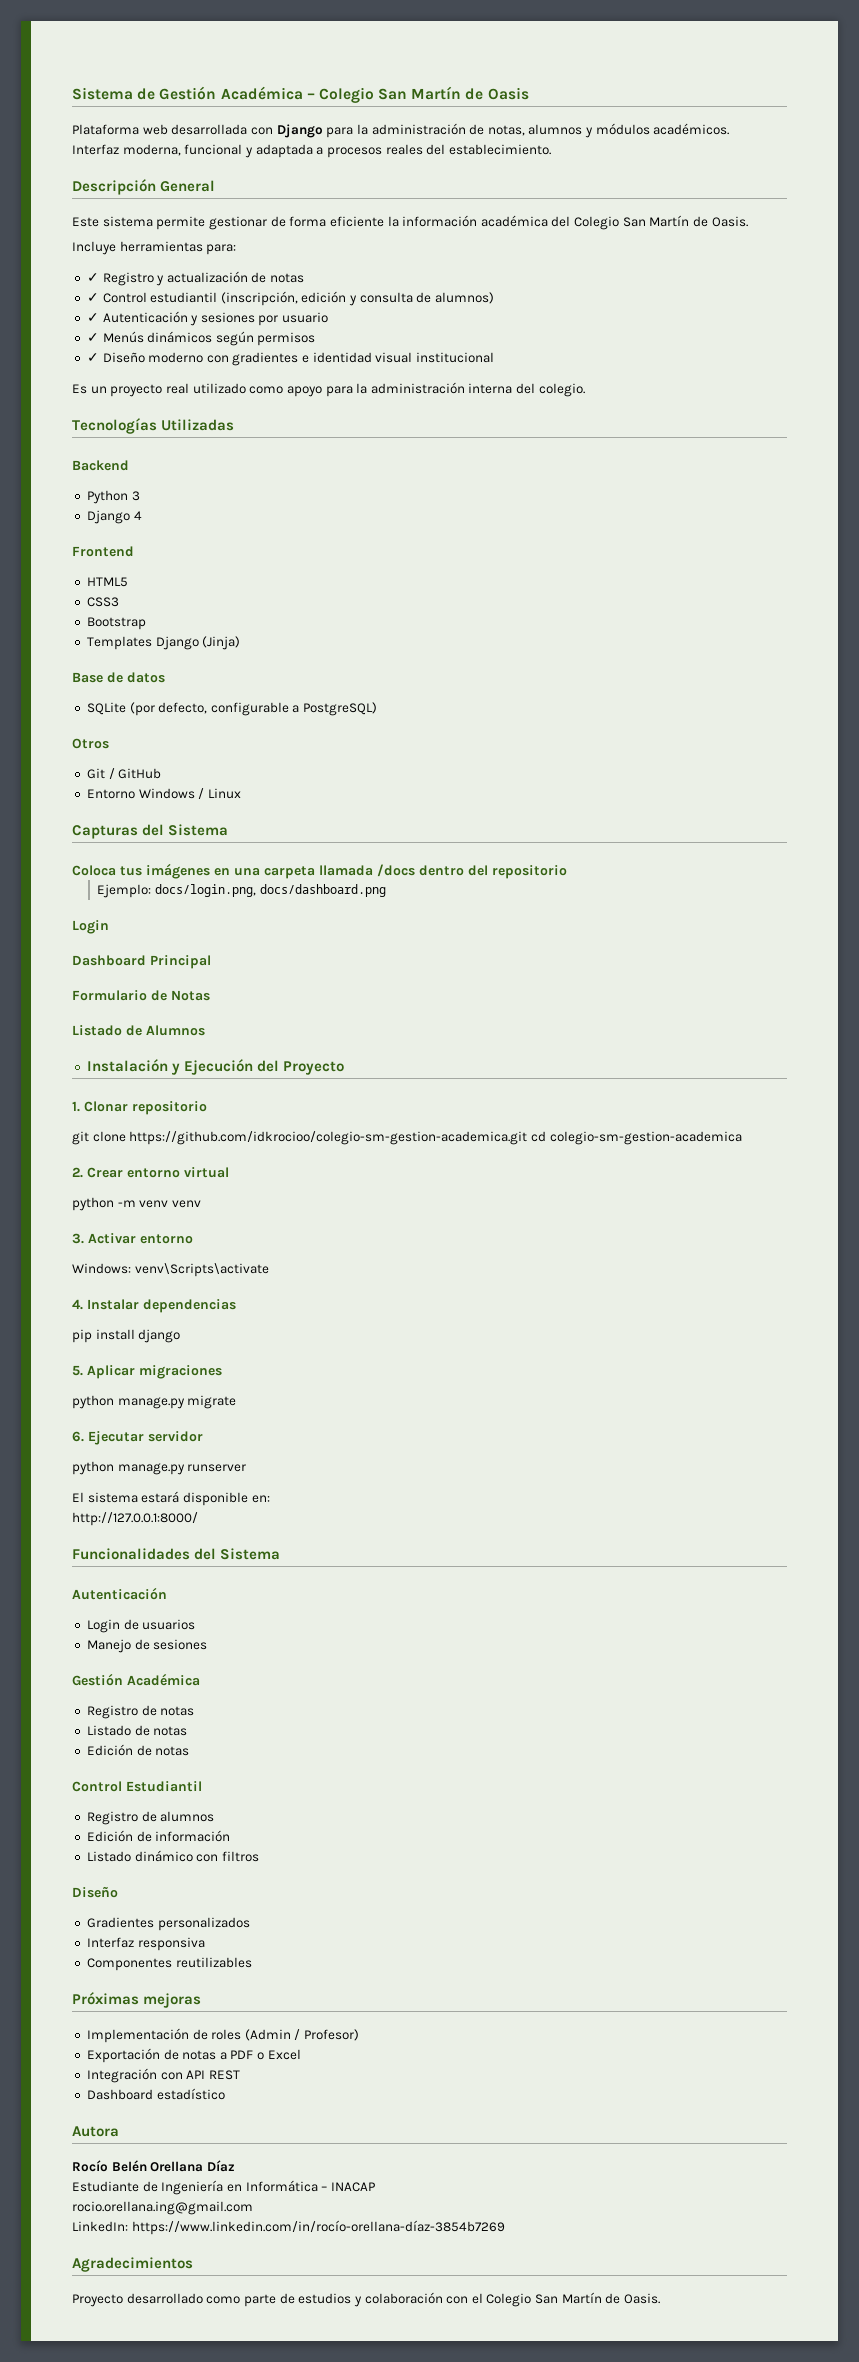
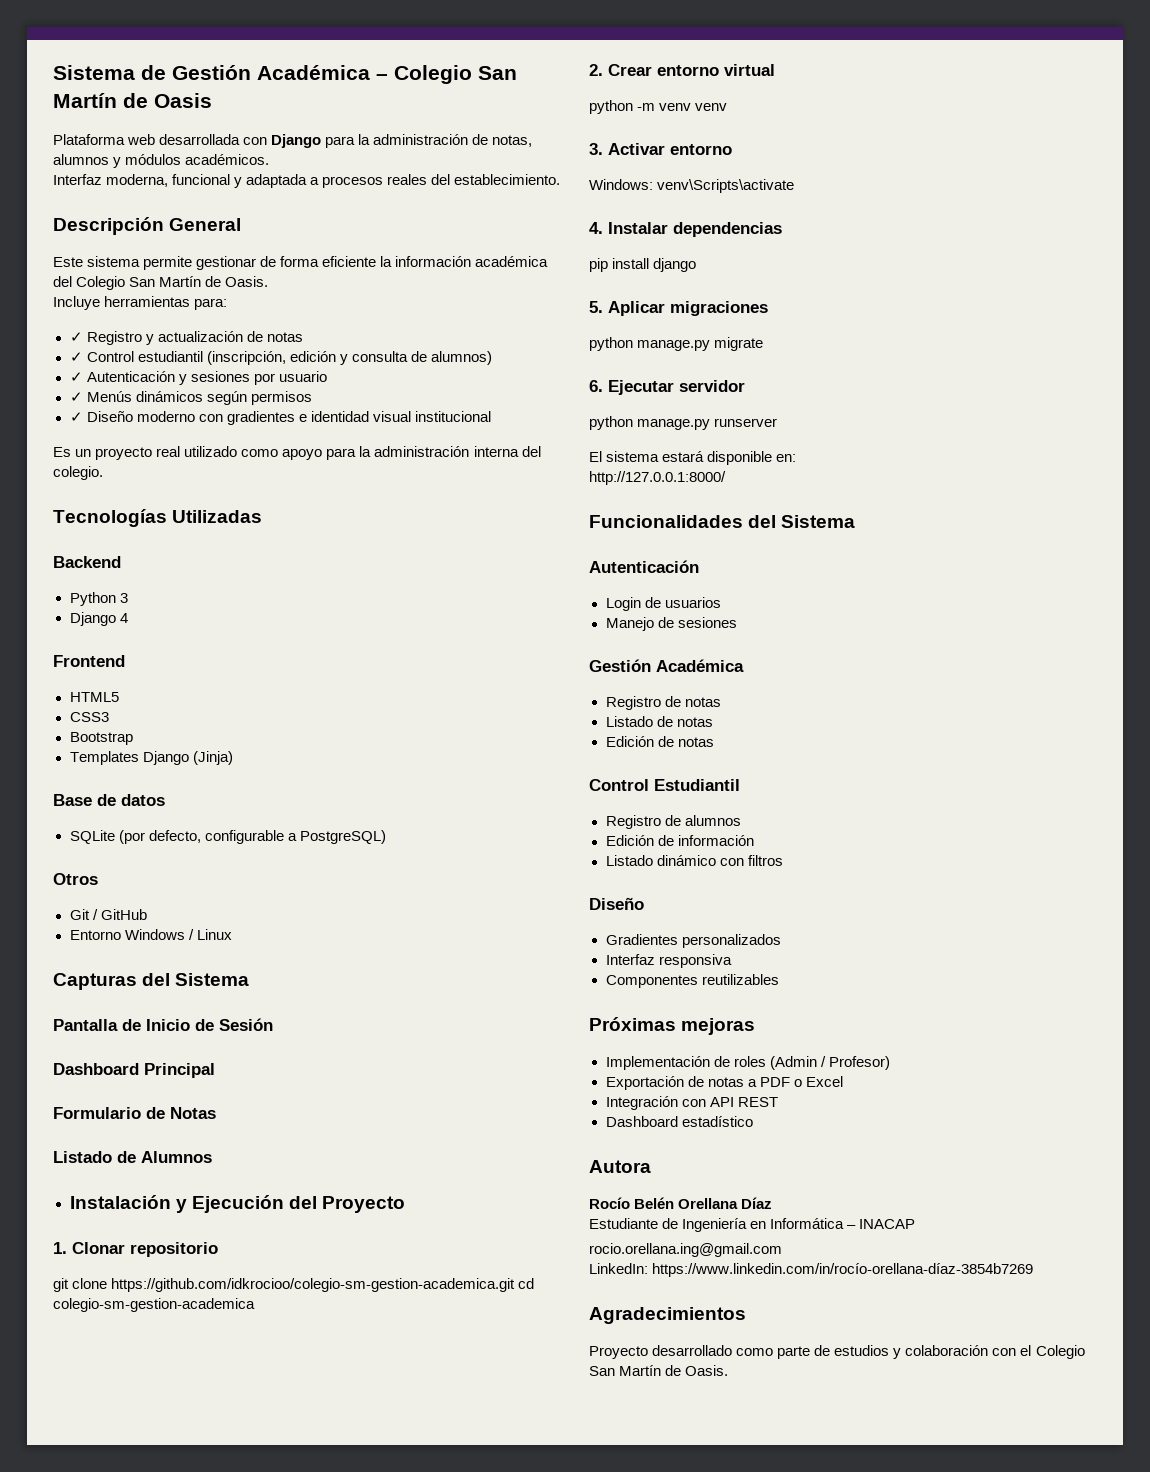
[72,863,567,879] [97,884,386,898] [72,920,109,934] Coloca tus imágenes en una carpeta llamada /docs dentro del repositorio // Ejemplo: docs/login.png, docs/dashboard.png // Login -> [53,1018,273,1031] Pantalla de Inicio de Sesión

